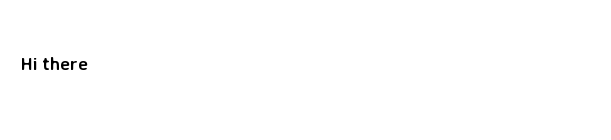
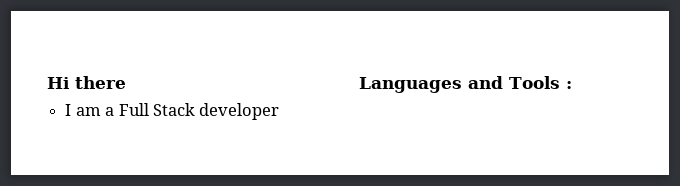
(88, 63) none -> [65,103,280,120] [359,76,572,93] // I am a Full Stack developer // Languages and Tools :

